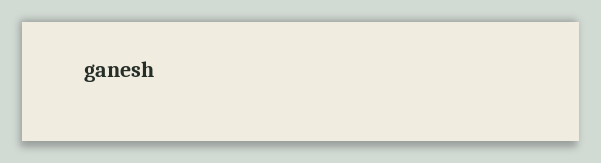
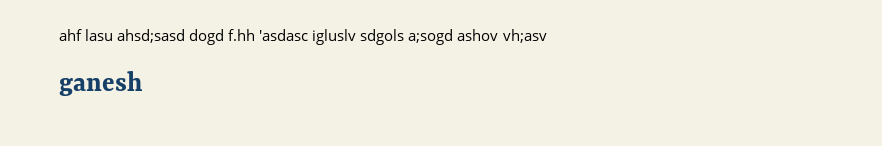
(84, 71) none -> [59,29,547,45] ahf lasu ahsd;sasd dogd f.hh 'asdasc igluslv sdgols a;sogd ashov vh;asv //

